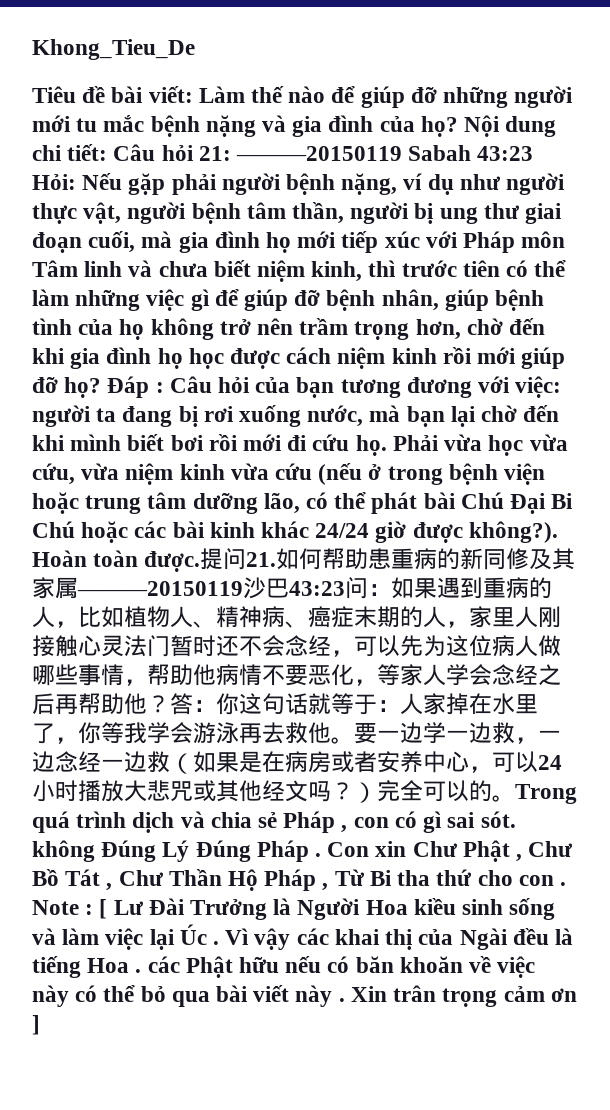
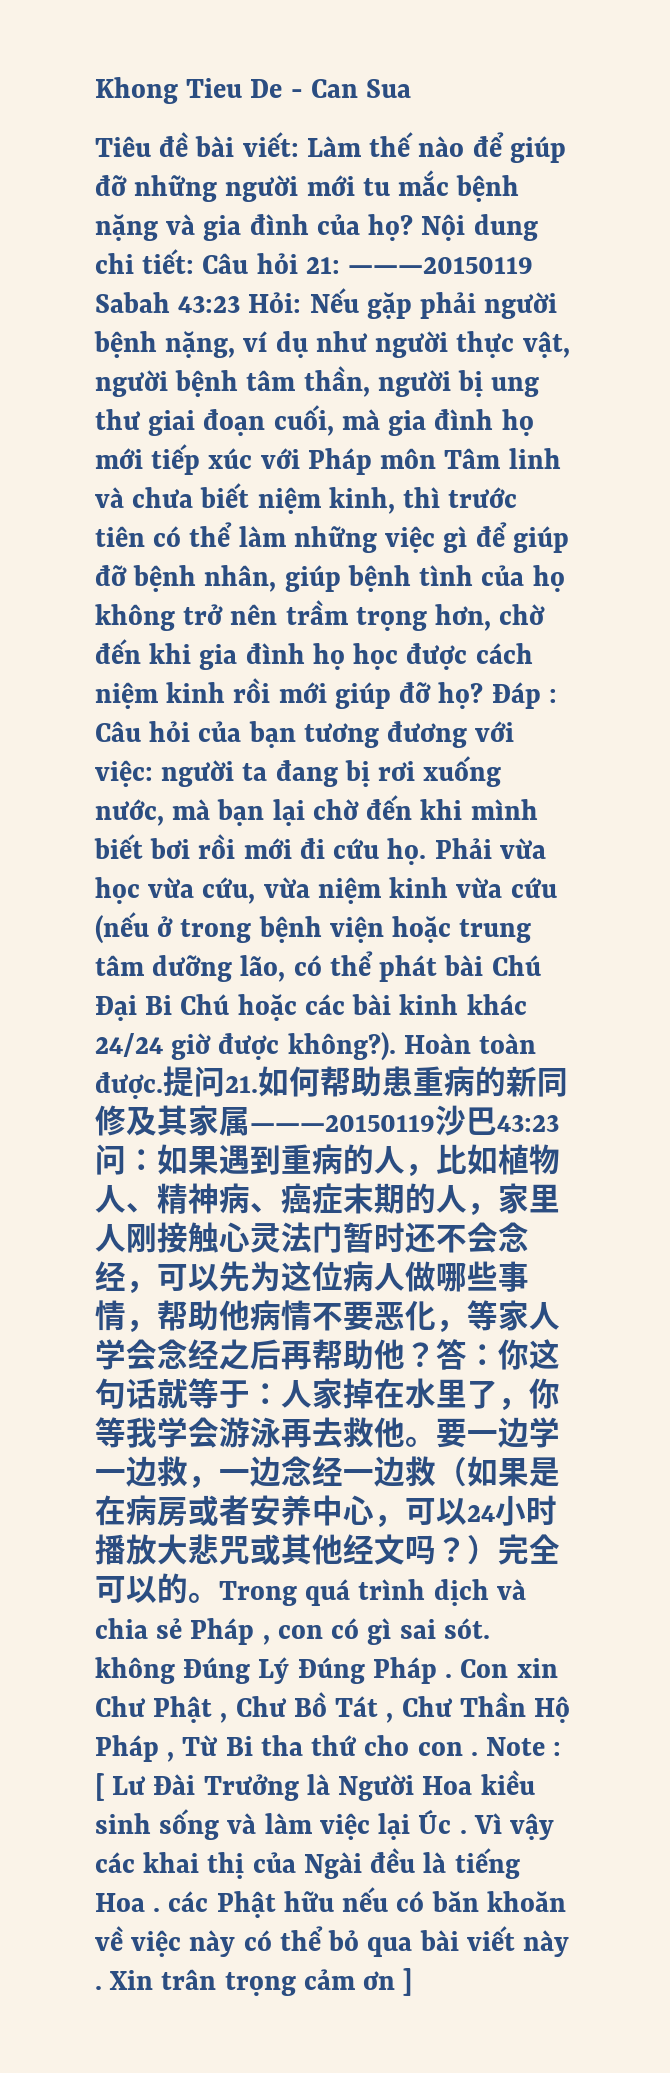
[32,39,195,60] Khong_Tieu_De -> [95,77,412,104] Khong Tieu De - Can Sua

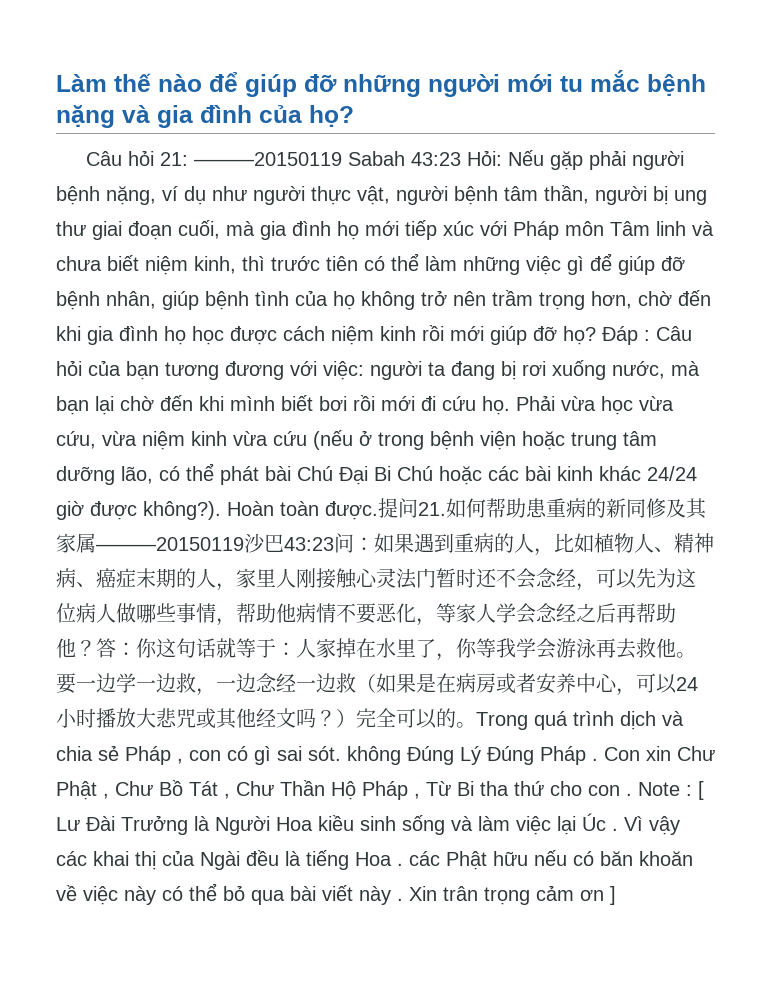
[95,77,412,104] [95,132,299,157] Khong Tieu De - Can Sua // Tiêu đề bài viết: -> (56, 83) none
[421,214,538,241] [95,249,195,274] Nội dung chi tiết: -> (354, 116) //

